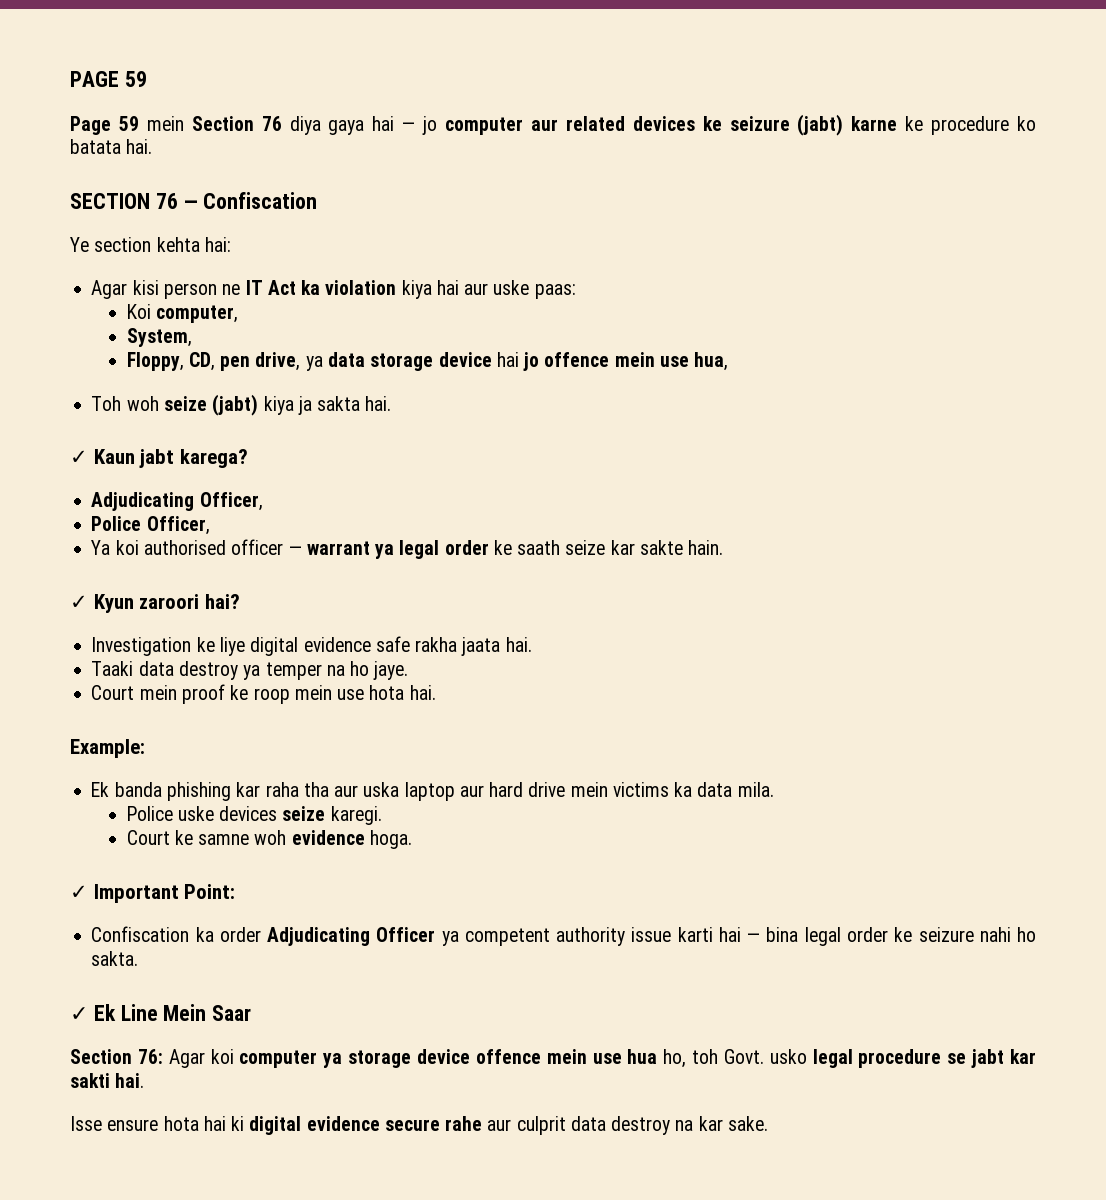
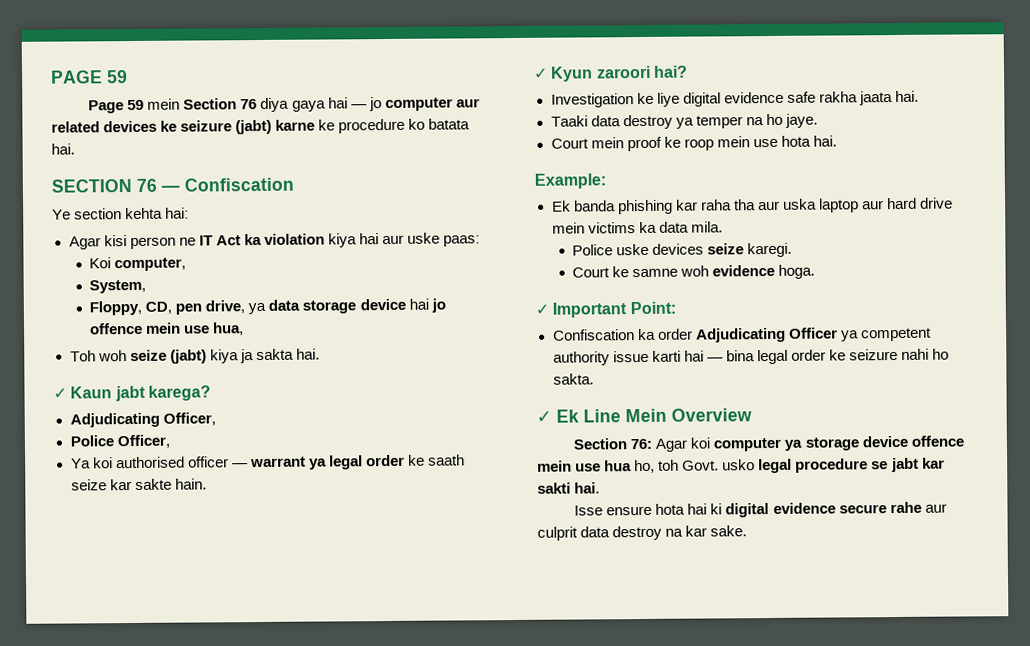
[212,1005,252,1021] Saar -> [671,408,752,422] Overview

